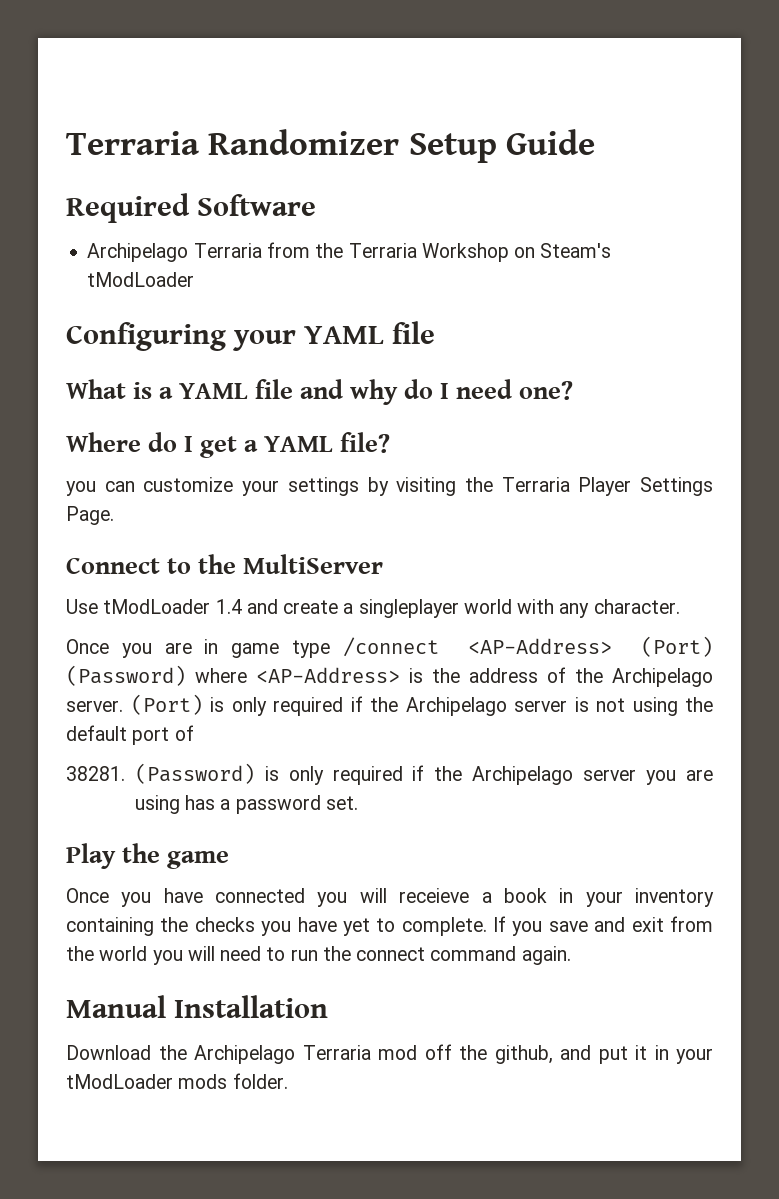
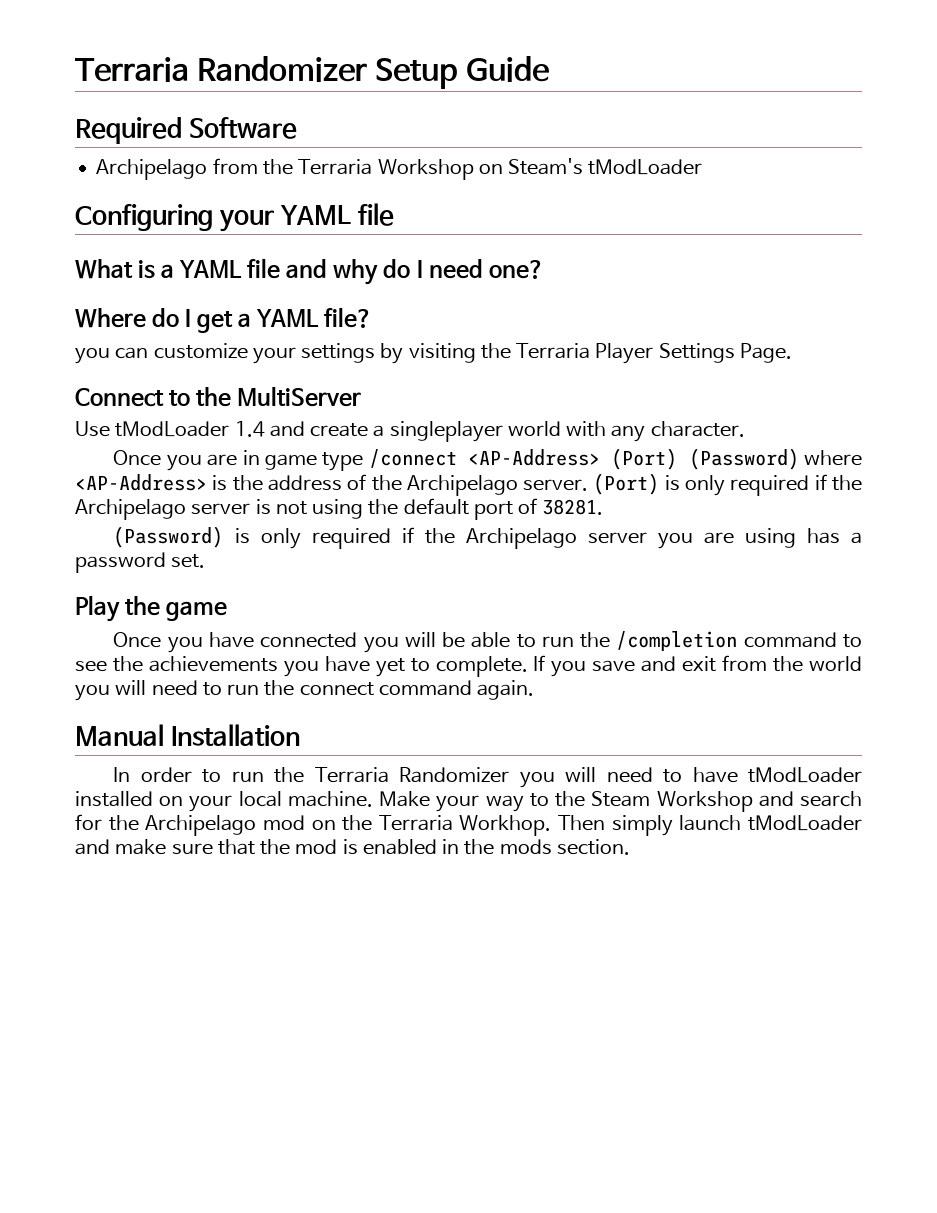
[193,243,262,258] Terraria -> (208, 169) none
[66,766,125,781] // 38281. -> [542,499,604,515] 38281. //
[399,888,715,907] [66,917,255,936] receieve a book in your inventory containing the checks -> [442,631,862,651] [75,656,278,672] be able to run the /completion command to see the achievements
[66,1044,713,1064] [66,1073,288,1089] Download the Archipelago Terraria mod off the github, and put it in your tModLoader mods folder. -> [113,767,862,788] [75,791,863,812] [75,814,862,836] [75,839,630,855] In order to run the Terraria Randomizer you will need to have tModLoader installed on your local machine. Make your way to the Steam Workshop and search for the Archipelago mod on the Terraria Workhop. Then simply launch tModLoader and make sure that the mod is enabled in the mods section.

